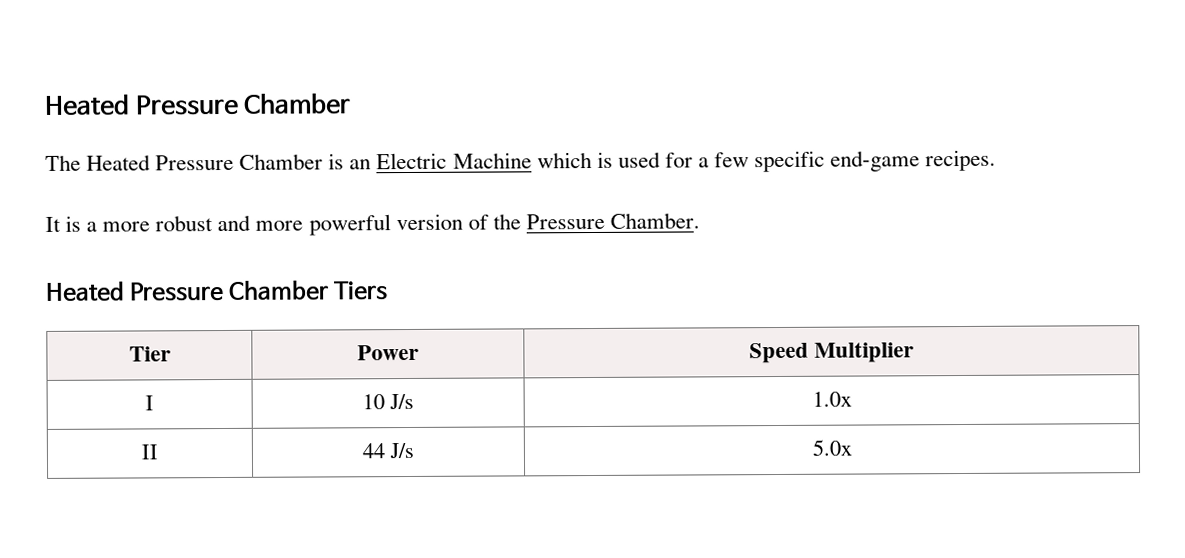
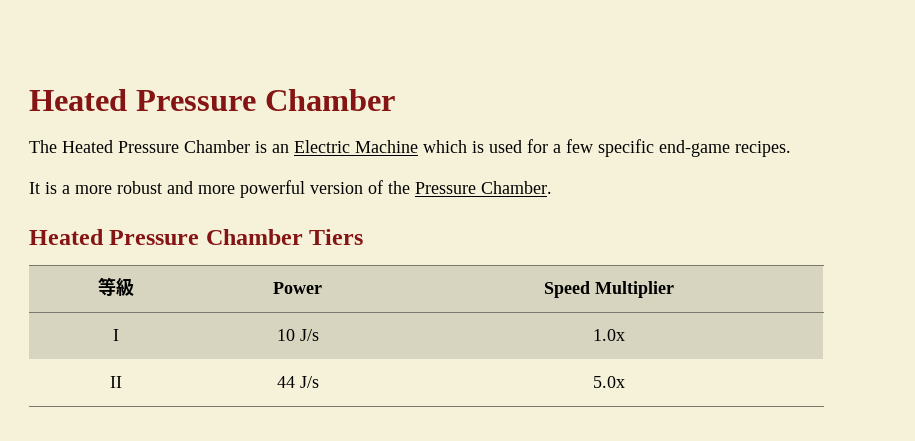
[128,346,171,362] Tier -> [97,277,134,296] 等級

